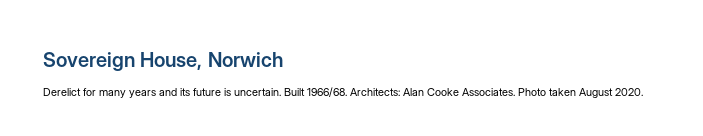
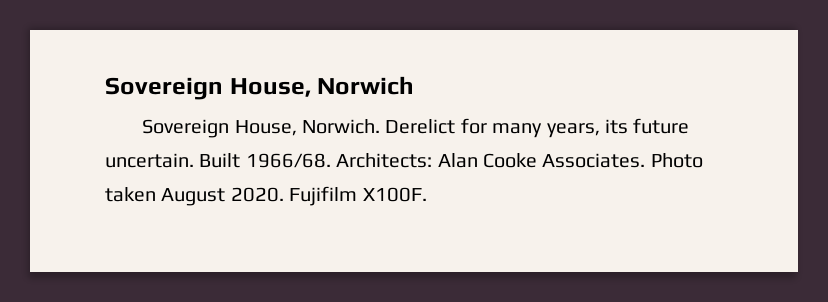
(283, 59) none -> [142,119,380,138] Sovereign House, Norwich.
[129,88,177,98] years and -> [546,123,600,138] years,
[224,88,231,96] is -> (690, 126) none
(643, 92) none -> [289,186,427,206] Fujifilm X100F.

